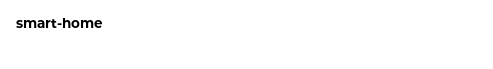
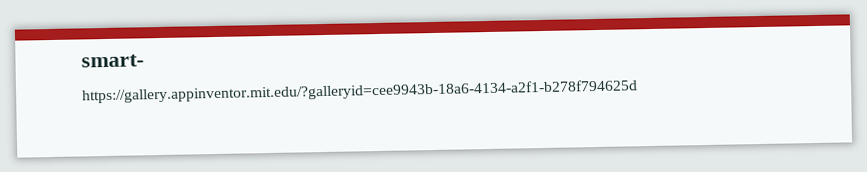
[16,18,103,28] smart-home -> [81,54,144,68] [82,79,638,104] smart- // https://gallery.appinventor.mit.edu/?galleryid=cee9943b-18a6-4134-a2f1-b278f794625d

